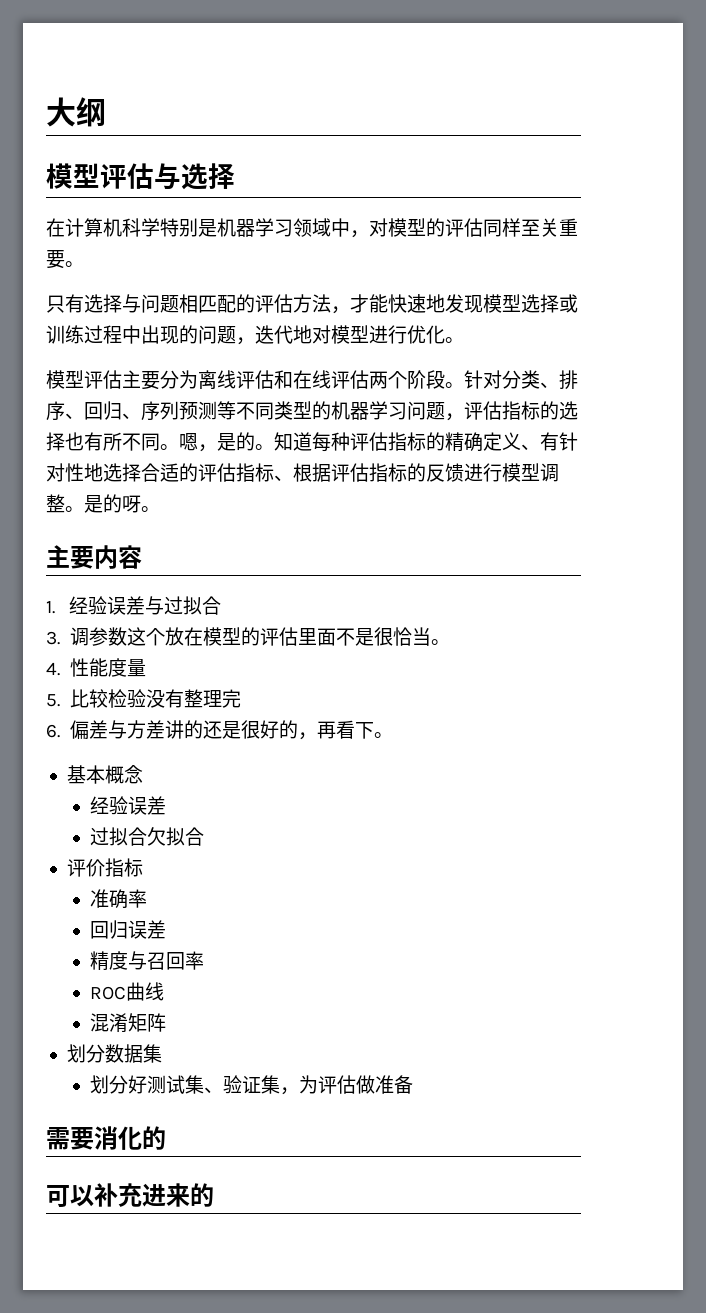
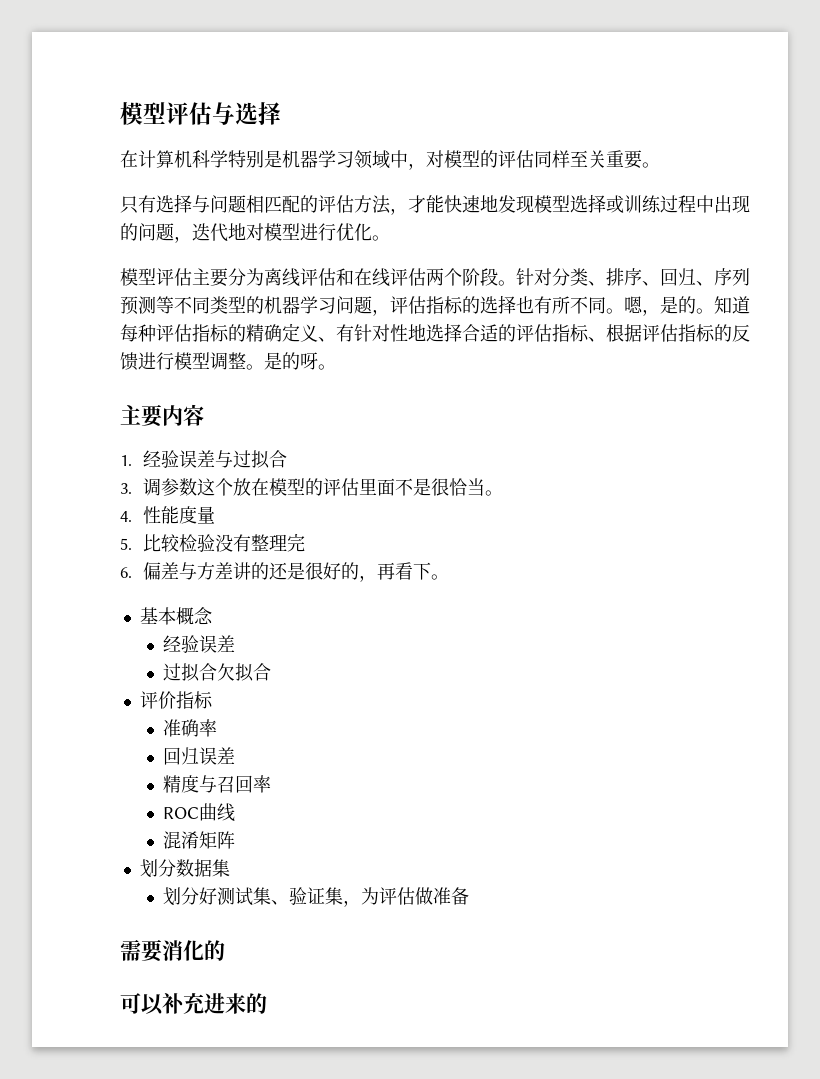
[46,97,106,127] 大纲 // -> (120, 113) none

